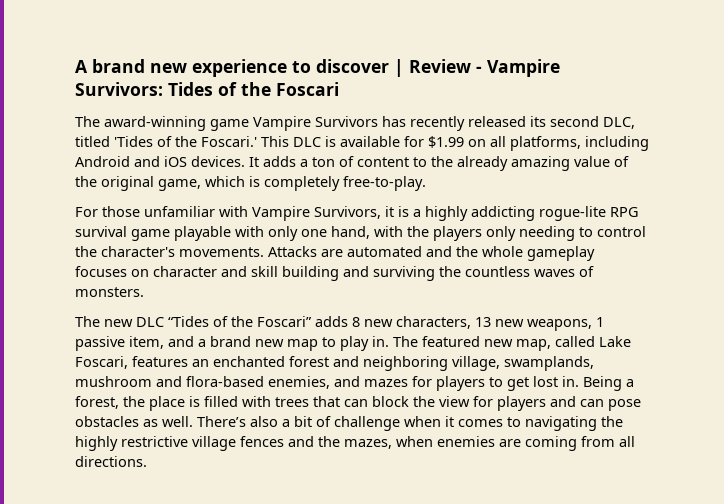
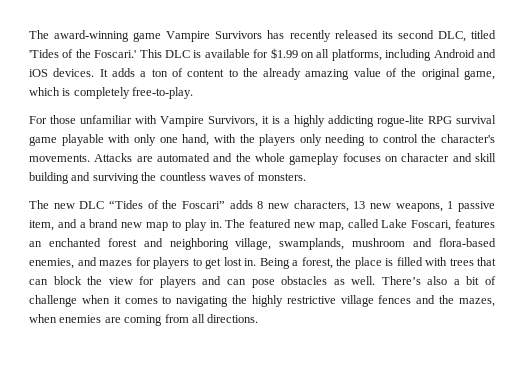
[75,59,560,77] [75,82,339,96] A brand new experience to discover | Review - Vampire Survivors: Tides of the Foscari // -> (29, 34) none

